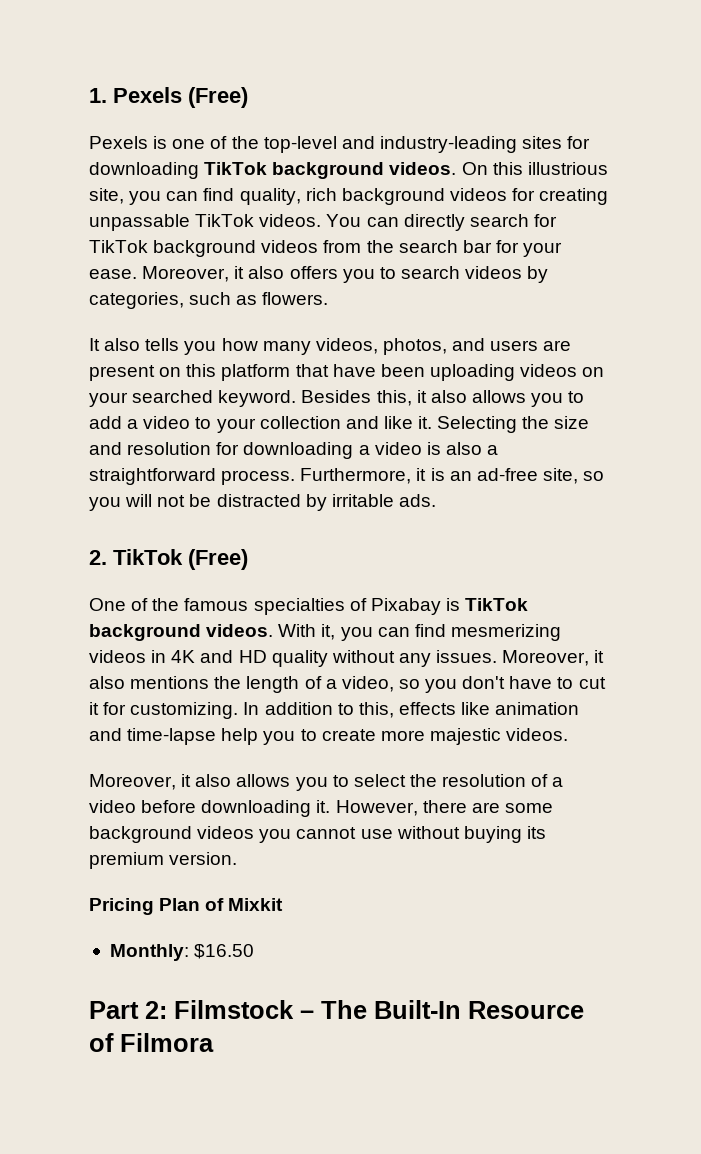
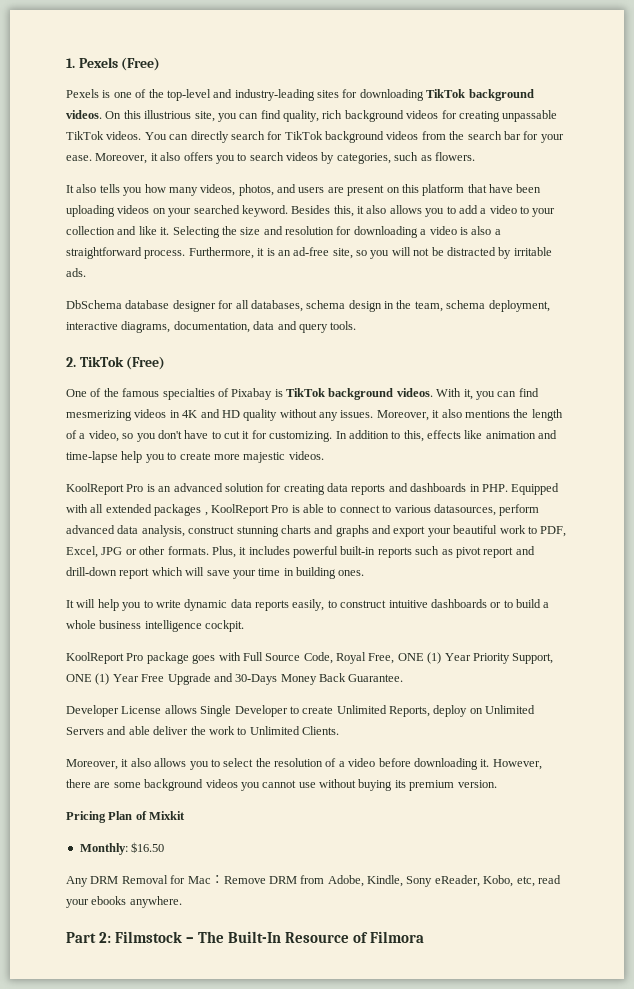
(436, 500) none -> [66,300,550,312] [66,321,357,333] // DbSchema database designer for all databases, schema design in the team, schema deployment, interactive diagrams, documentation, data and query tools.
(569, 734) none -> [66,483,560,495] [66,504,540,516] [66,525,567,537] [66,546,535,558] [66,567,365,579] [66,599,550,611] [66,620,245,632] [66,652,554,664] [66,673,404,685] [66,705,536,717] [66,726,339,735] // KoolReport Pro is an advanced solution for creating data reports and dashboards in PHP. Equipped with all extended packages , KoolReport Pro is able to connect to various datasources, perform advanced data analysis, construct stunning charts and graphs and export your beautiful work to PDF, Excel, JPG or other formats. Plus, it includes powerful built-in reports such as pivot report and drill-down report which will save your time in building ones. // It will help you to write dynamic data reports easily, to construct intuitive dashboards or to build a whole business intelligence cockpit. // KoolReport Pro package goes with Full Source Code, Royal Free, ONE (1) Year Priority Support, ONE (1) Year Free Upgrade and 30-Days Money Back Guarantee. // Developer License allows Single Developer to create Unlimited Reports, deploy on Unlimited Servers and able deliver the work to Unlimited Clients.
(255, 951) none -> [66,875,561,887] [66,896,182,908] // Any DRM Removal for Mac：Remove DRM from Adobe, Kindle, Sony eReader, Kobo, etc, read your ebooks anywhere.

